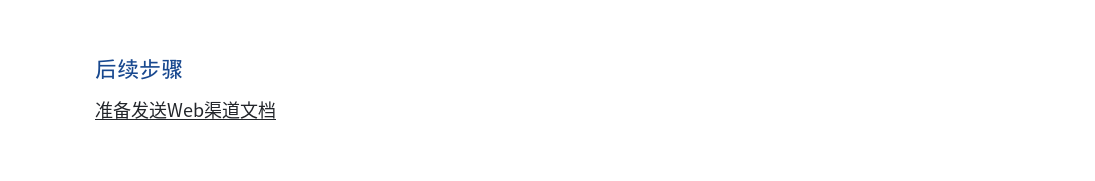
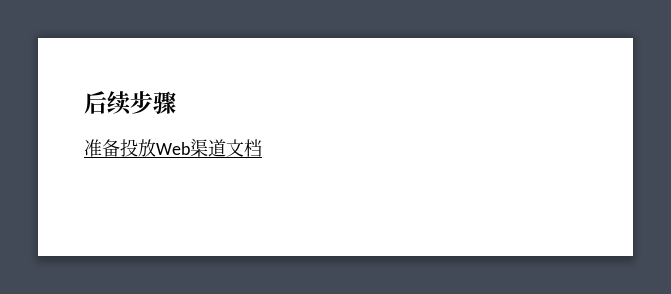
[131,101,167,119] 发送 -> [120,139,156,157] 投放

